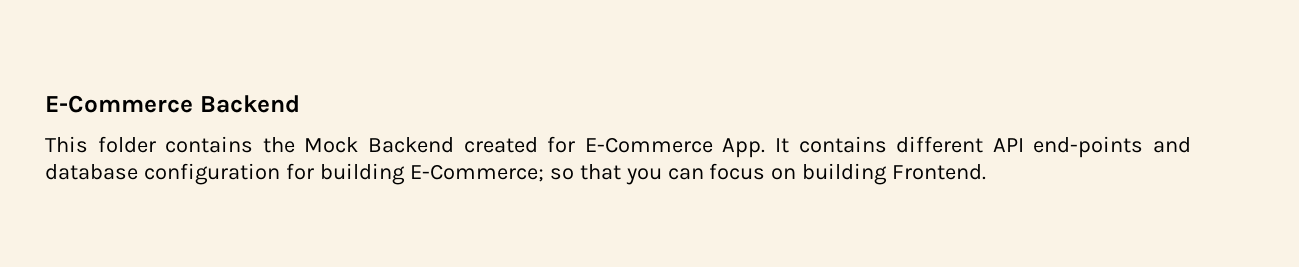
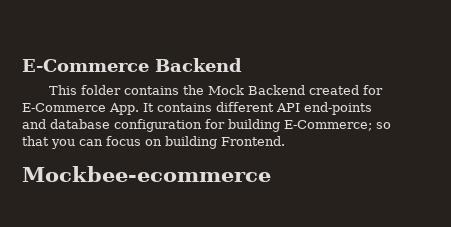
(987, 172) none -> [22,166,271,182] // Mockbee-ecommerce

